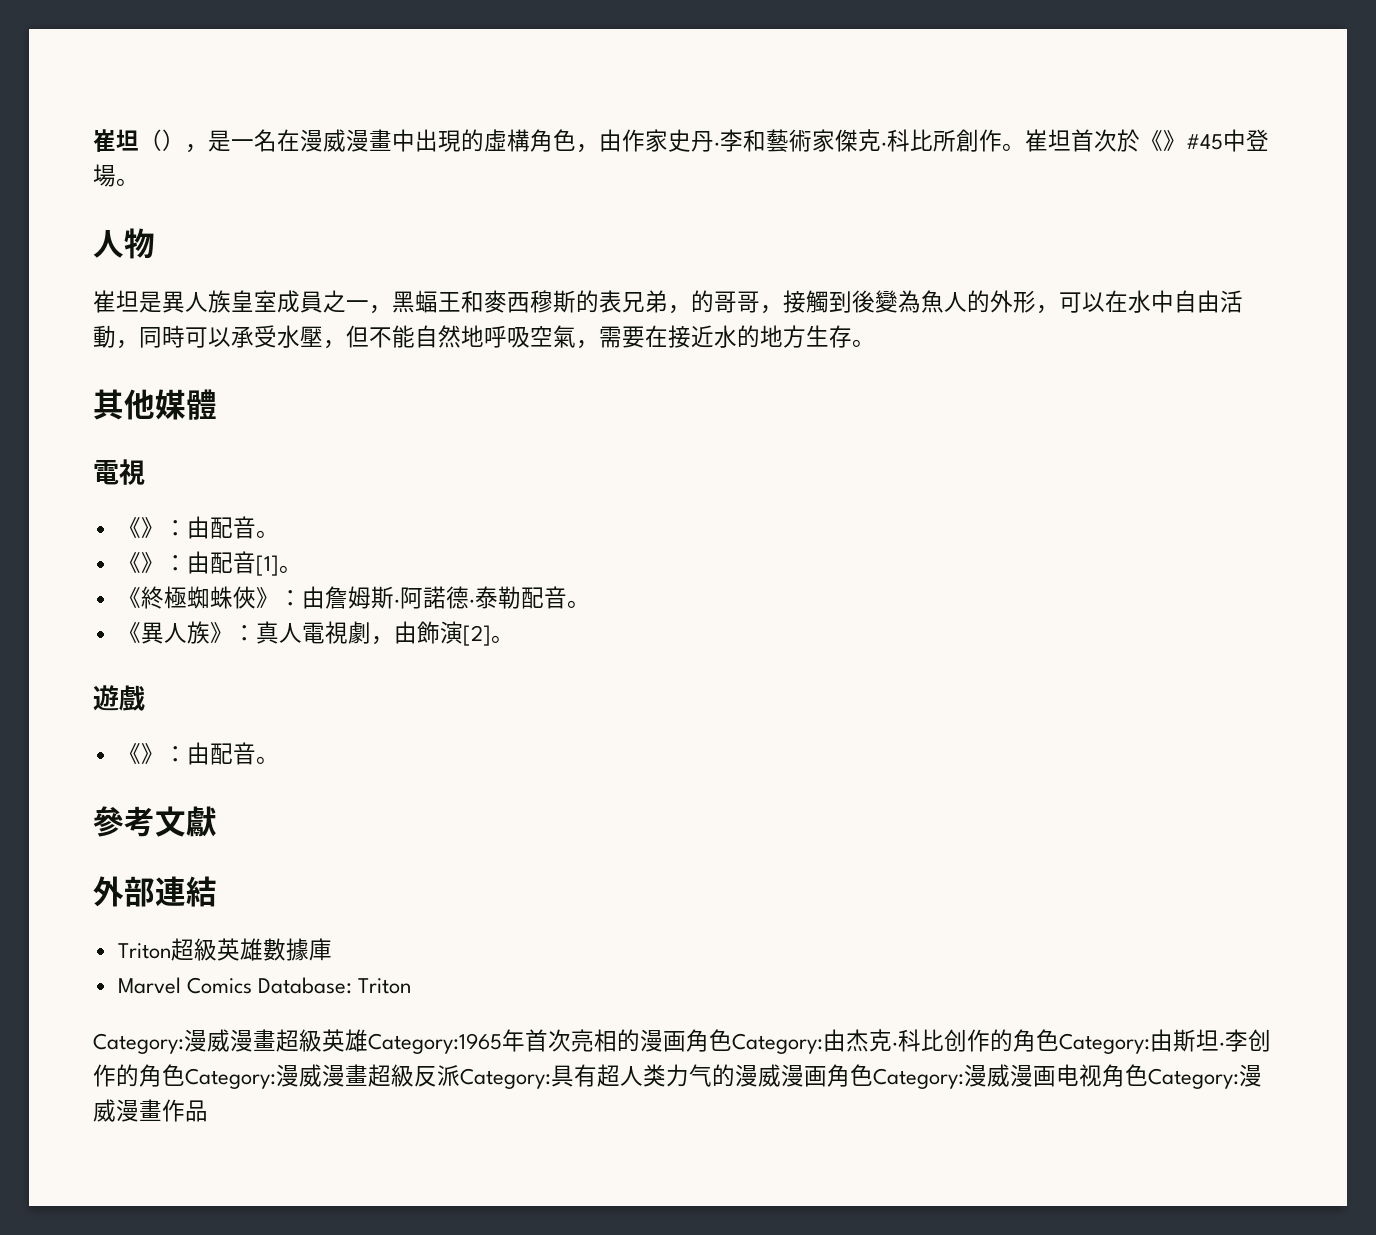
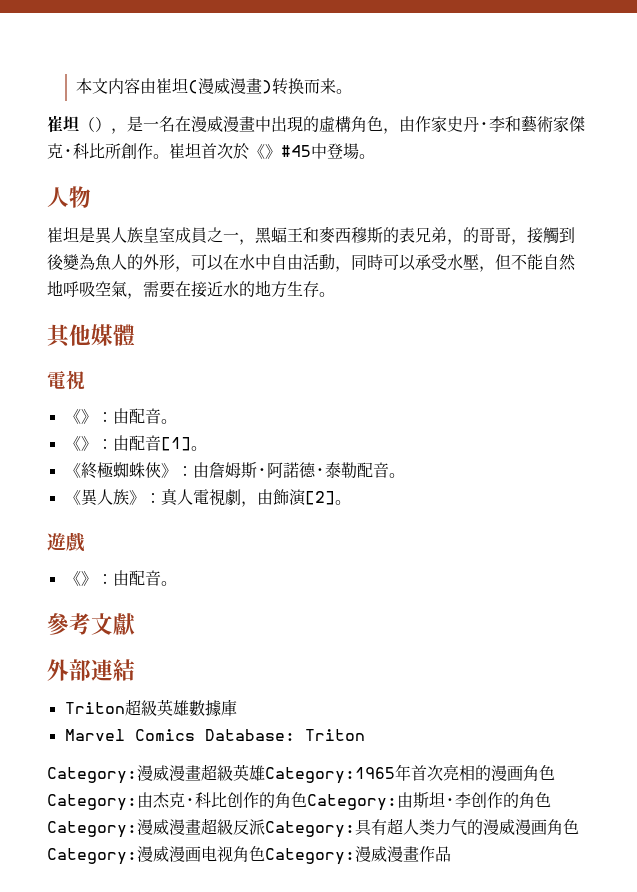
(93, 140) none -> [75,78,352,95] 本文内容由崔坦(漫威漫畫)转换而来。 //

